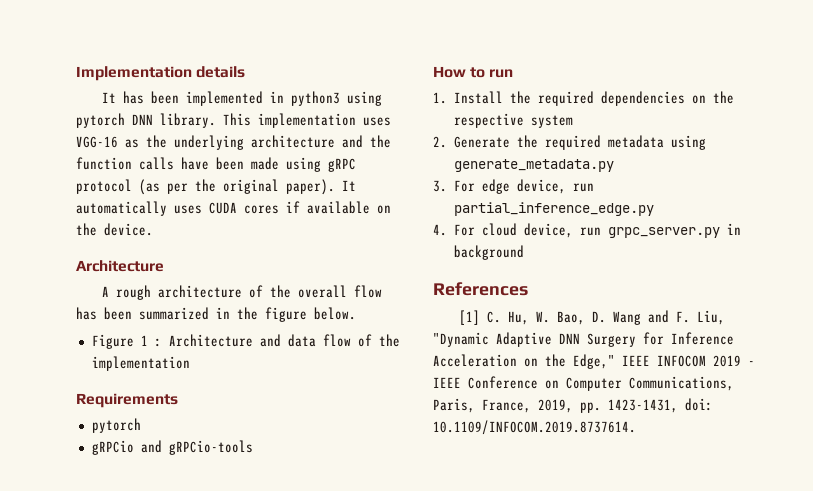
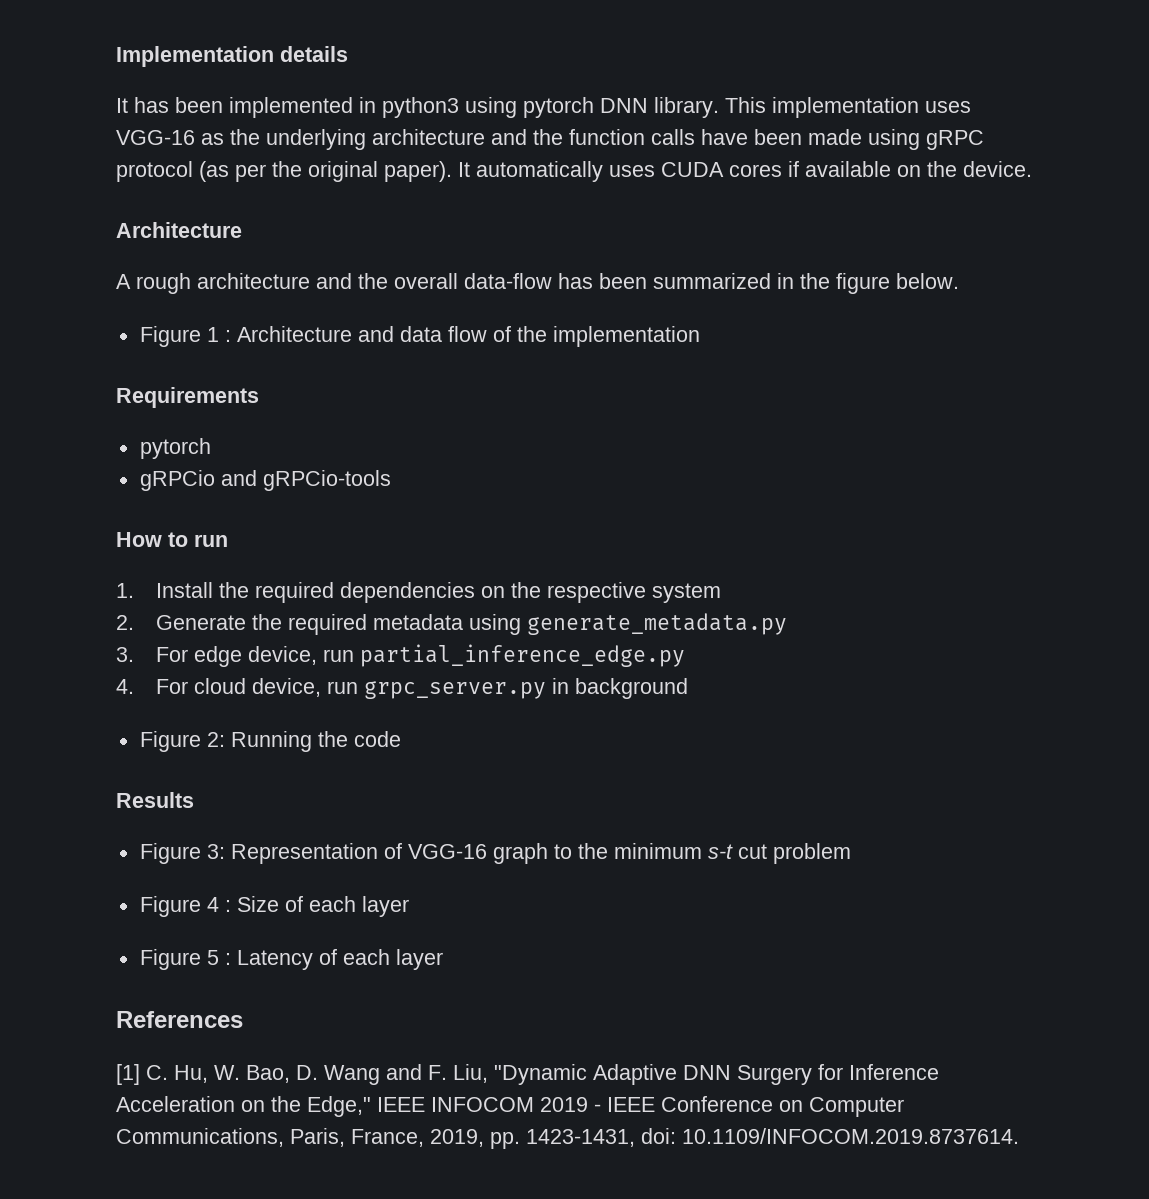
[248,285,263,298] of -> [316,273,352,289] and
[353,285,382,298] flow -> [464,273,552,289] data-flow
(525, 252) none -> [139,731,401,752] [116,792,194,808] [139,843,851,864] [139,896,409,917] [139,949,443,970] // Figure 2: Running the code // Results // Figure 3: Representation of VGG-16 graph to the minimum s-t cut problem // Figure 4 : Size of each layer // Figure 5 : Latency of each layer

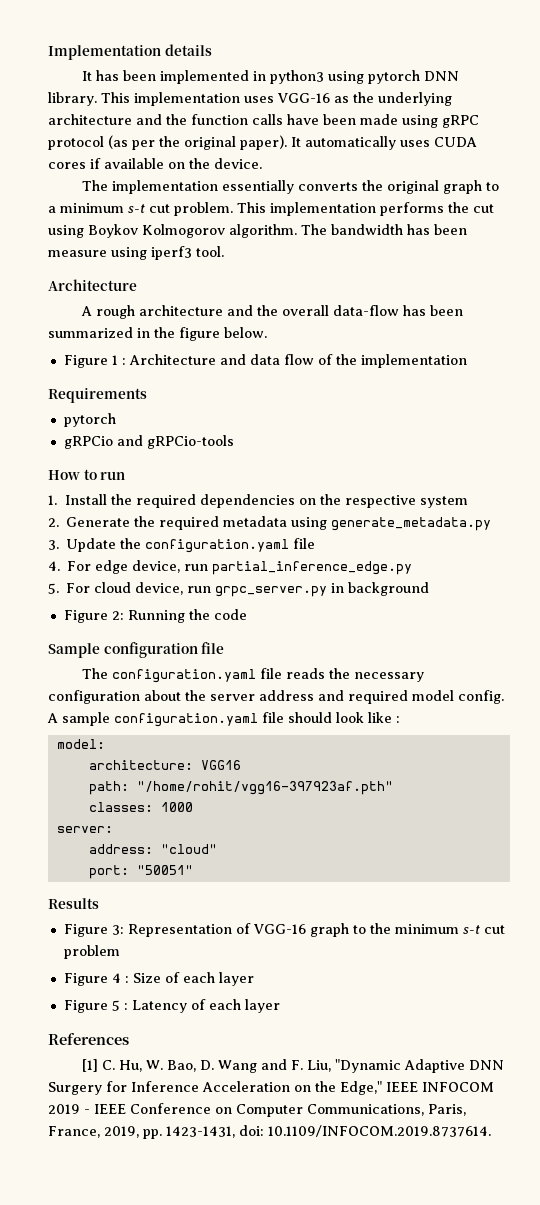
(1032, 169) none -> [81,180,499,194] [48,202,494,216] [48,224,467,238] [48,246,224,260] // The implementation essentially converts the original graph to a minimum s-t cut problem. This implementation performs the cut using Boykov Kolmogorov algorithm. The bandwidth has been measure using iperf3 tool.
(134, 654) none -> [66,538,316,553] [48,561,60,571] Update the configuration.yaml file // 4.
[116,679,134,694] 4. -> [48,583,59,594] 5.
(401, 739) none -> [48,642,225,658] [81,668,424,683] [48,690,504,704] [47,712,400,727] [56,739,105,749] [88,760,241,770] [88,781,393,795] [88,802,193,812] [56,826,113,833] [88,844,217,854] [88,865,193,879] // Sample configuration file // The configuration.yaml file reads the necessary configuration about the server address and required model config. A sample configuration.yaml file should look like : // model: // architecture: VGG16 // path: "/home/rohit/vgg16-397923af.pth" // classes: 1000 // server: // address: "cloud" // port: "50051"

